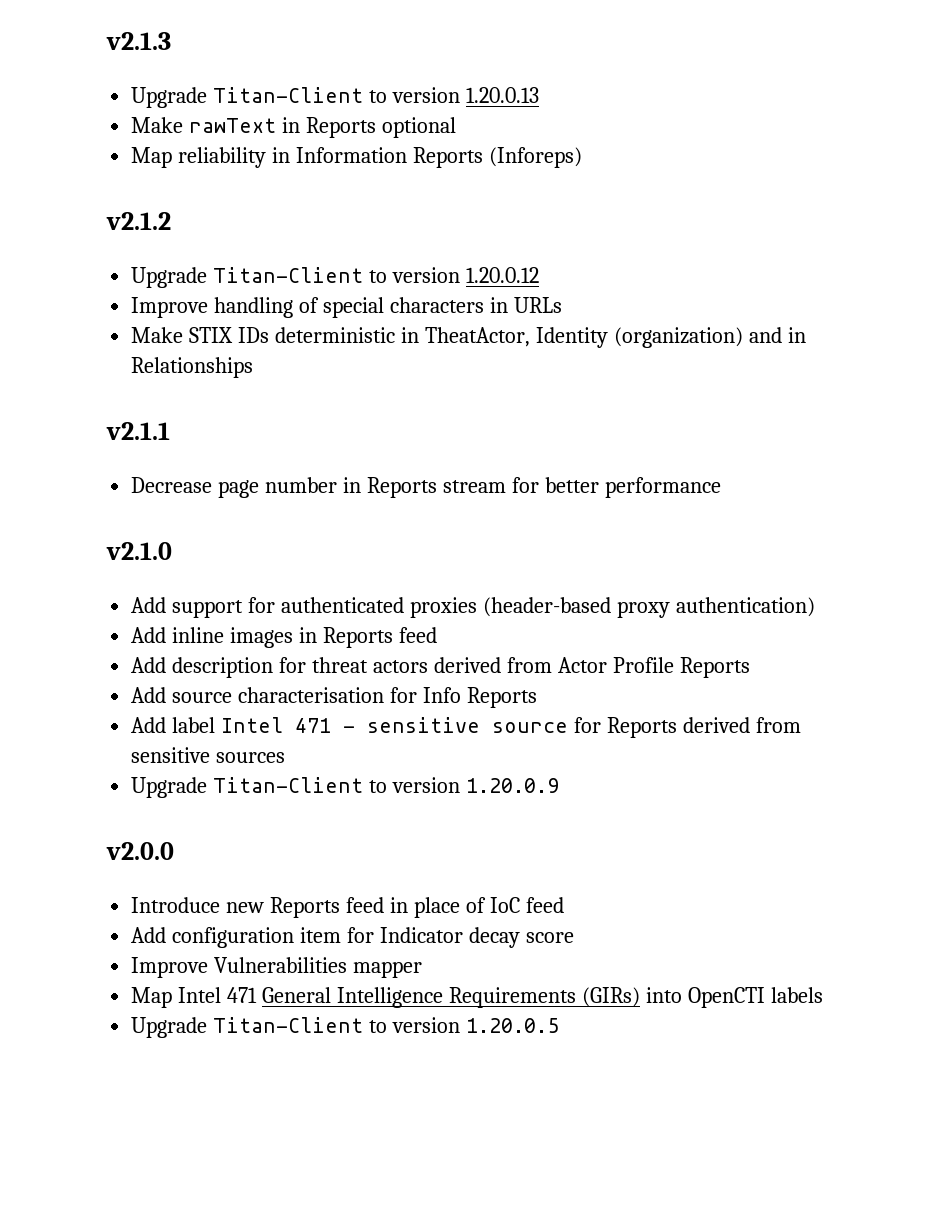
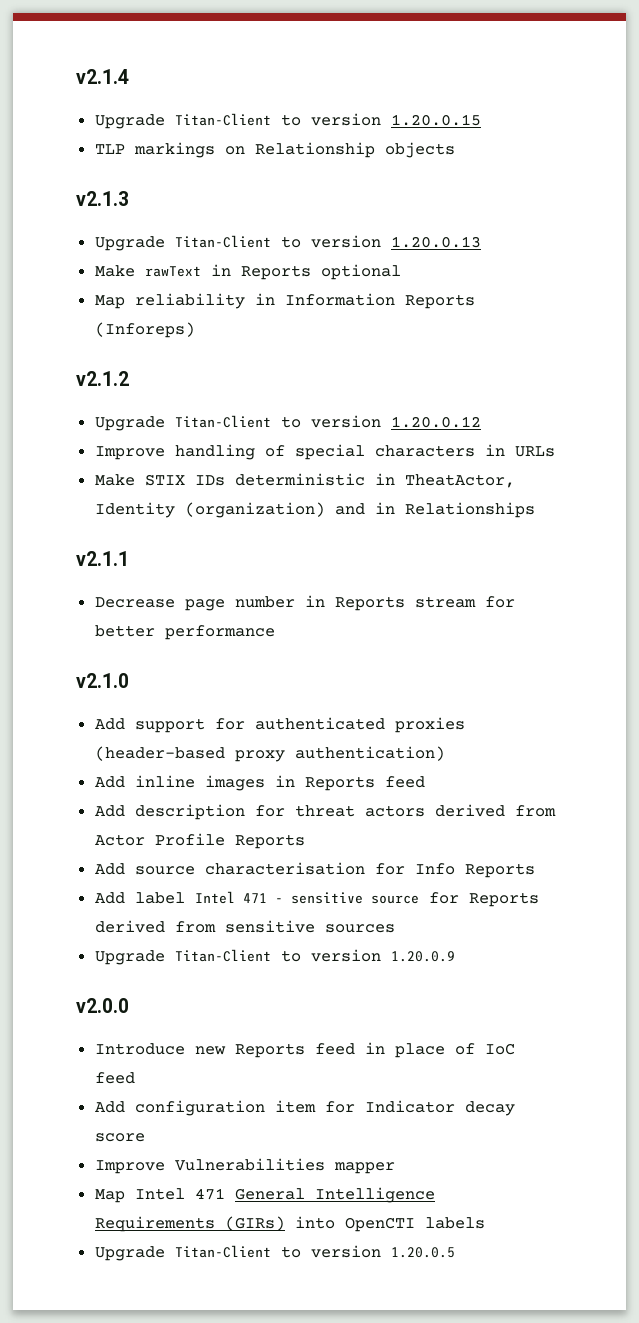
(106, 41) none -> [76,69,129,84] [94,113,481,129] [94,142,455,158] v2.1.4 // Upgrade Titan-Client to version 1.20.0.15 // TLP markings on Relationship objects //

